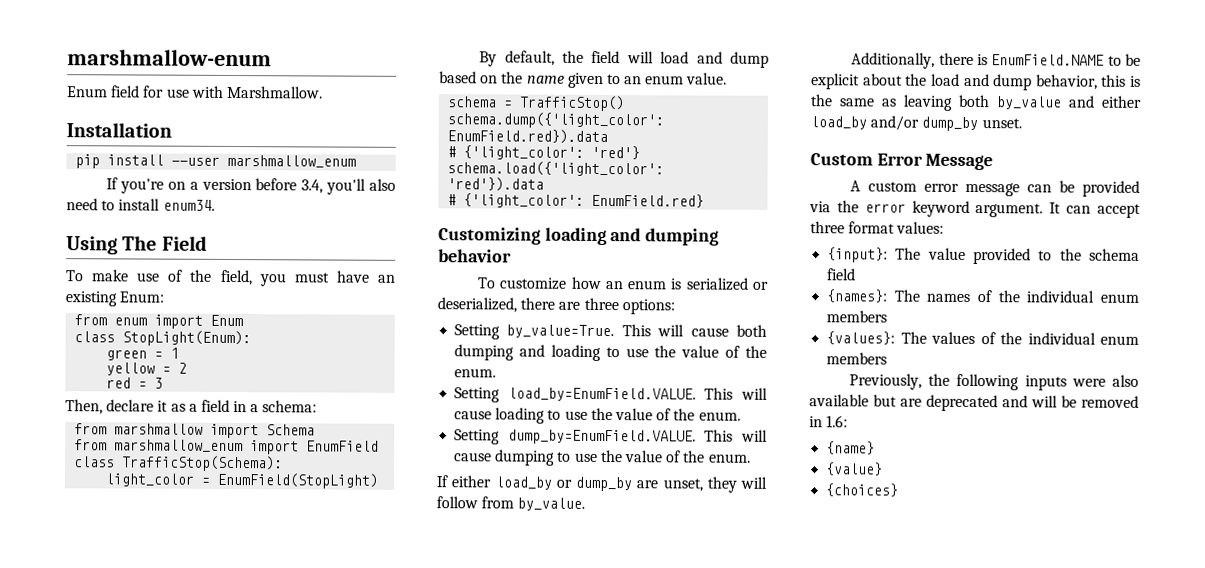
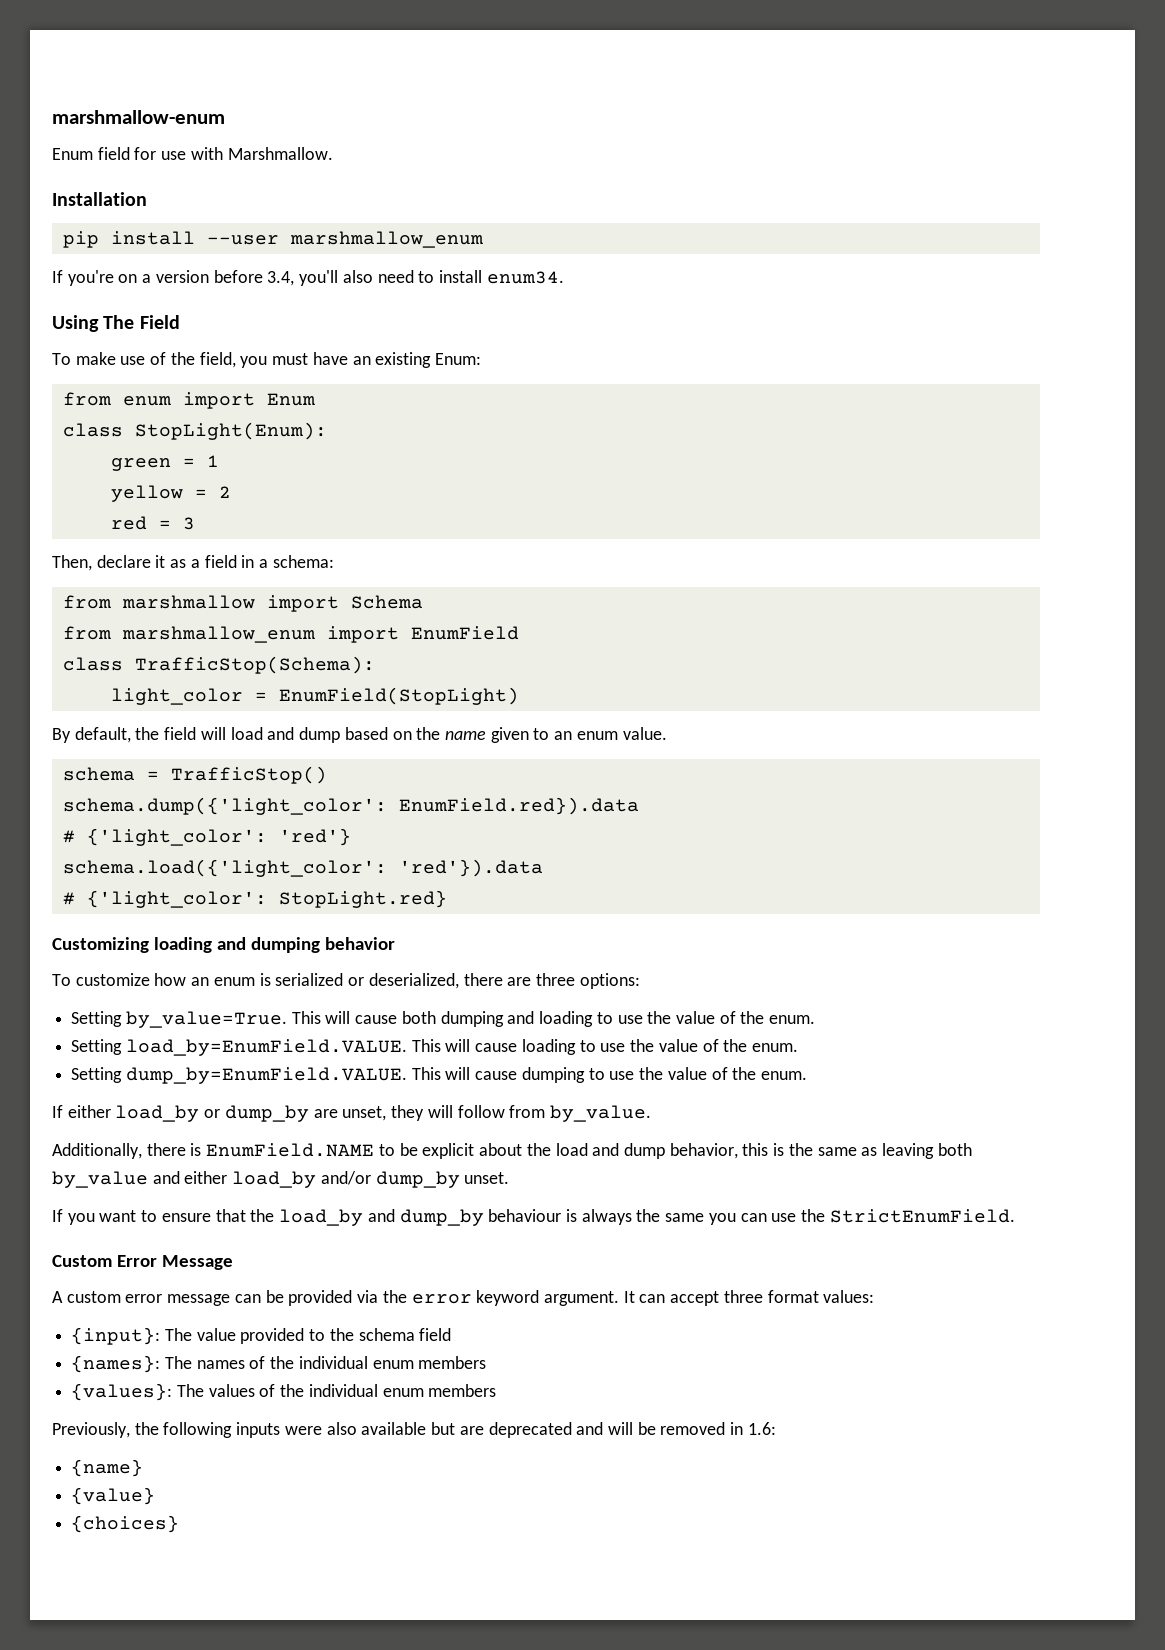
[591,193,705,208] EnumField.red} -> [278,890,447,908] StopLight.red}
(1022, 123) none -> [52,1209,1015,1226] // If you want to ensure that the load_by and dump_by behaviour is always the same you can use the StrictEnumField.

